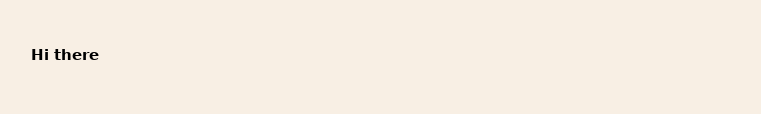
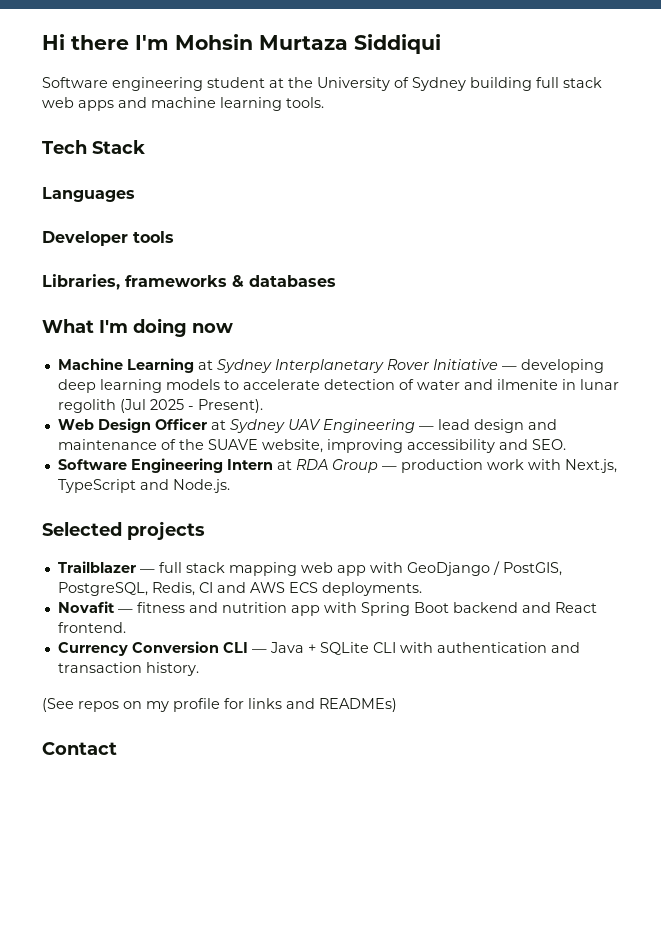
(99, 54) none -> [135,34,441,54] [42,77,602,91] [42,97,324,111] [42,140,145,154] [42,187,135,202] [42,231,174,246] [42,274,336,290] [42,318,233,337] [57,358,604,373] [57,379,619,393] [57,399,263,413] [57,418,557,433] [57,439,566,453] [57,458,617,473] [57,479,230,493] [42,521,205,540] [57,561,562,576] [57,582,422,596] [57,601,597,616] [57,622,126,633] [57,641,580,656] [57,662,199,676] [42,698,397,712] [42,742,117,755] I'm Mohsin Murtaza Siddiqui // Software engineering student at the University of Sydney building full stack web apps and machine learning tools. // Tech Stack // Languages // Developer tools // Libraries, frameworks & databases // What I'm doing now // Machine Learning at Sydney Interplanetary Rover Initiative — developing deep learning models to accelerate detection of water and ilmenite in lunar regolith (Jul 2025 - Present). // Web Design Officer at Sydney UAV Engineering — lead design and maintenance of the SUAVE website, improving accessibility and SEO. // Software Engineering Intern at RDA Group — production work with Next.js, TypeScript and Node.js. // Selected projects // Trailblazer — full stack mapping web app with GeoDjango / PostGIS, PostgreSQL, Redis, CI and AWS ECS deployments. // Novafit — fitness and nutrition app with Spring Boot backend and React frontend. // Currency Conversion CLI — Java + SQLite CLI with authentication and transaction history. // (See repos on my profile for links and READMEs) // Contact

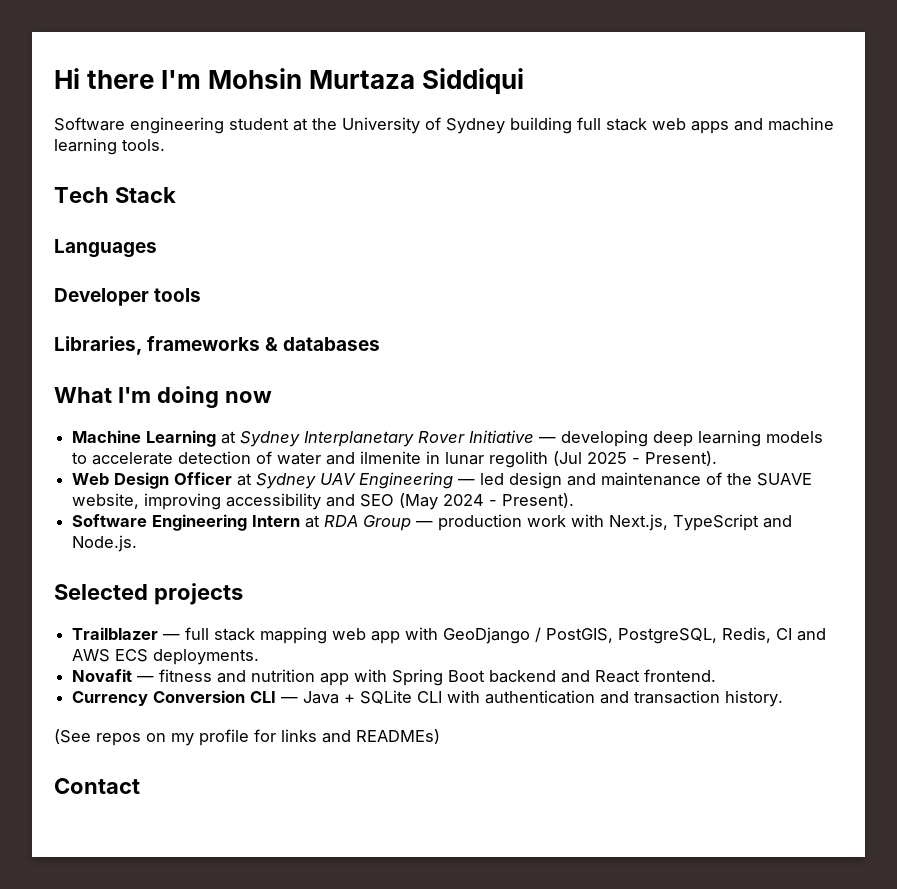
[437,419,470,430] lead -> [480,473,505,485] led
[531,439,566,450] SEO. -> [360,493,575,510] SEO (May 2024 - Present).

